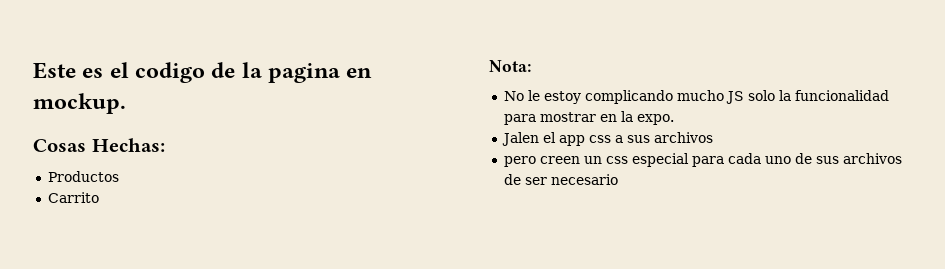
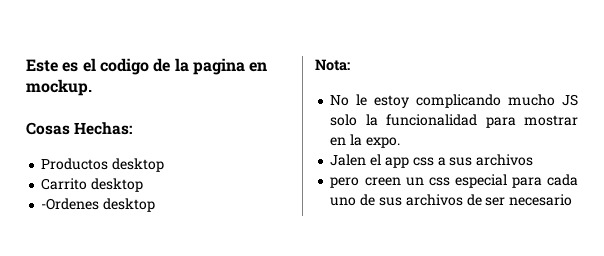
(119, 176) none -> [112,158,165,172] desktop
(99, 197) none -> [91,178,144,192] [41,198,156,212] desktop // -Ordenes desktop

